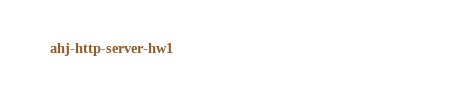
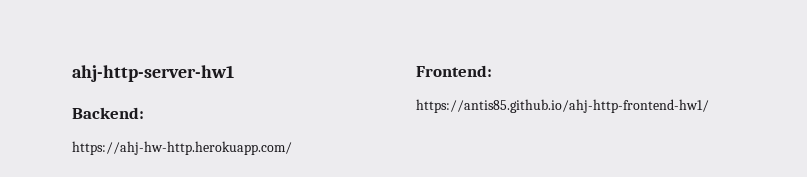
(173, 49) none -> [72,107,144,119] [72,141,292,155] [416,65,492,77] [416,99,709,113] // Backend: // https://ahj-hw-http.herokuapp.com/ // Frontend: // https://antis85.github.io/ahj-http-frontend-hw1/

